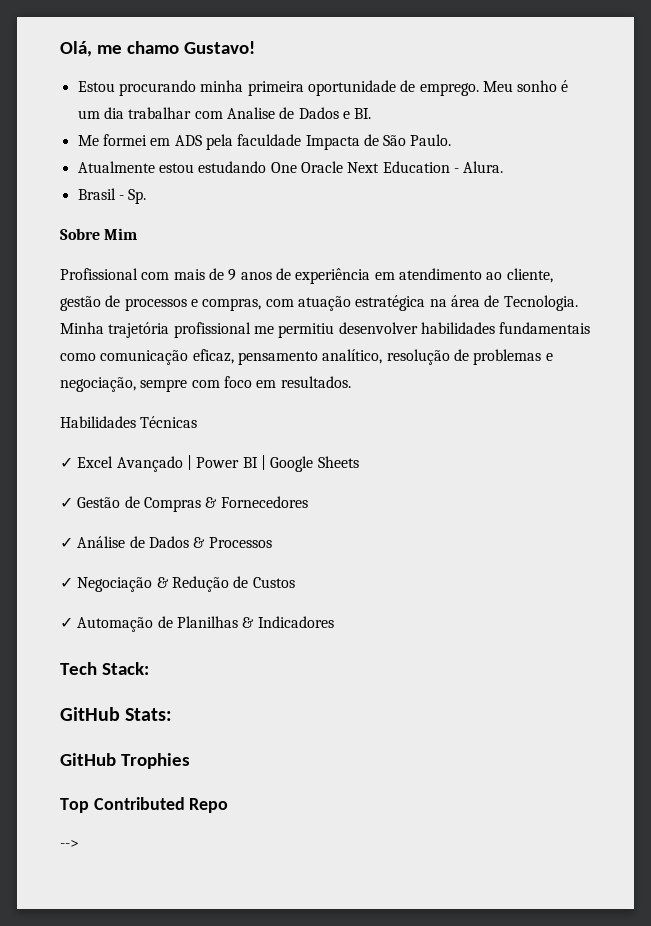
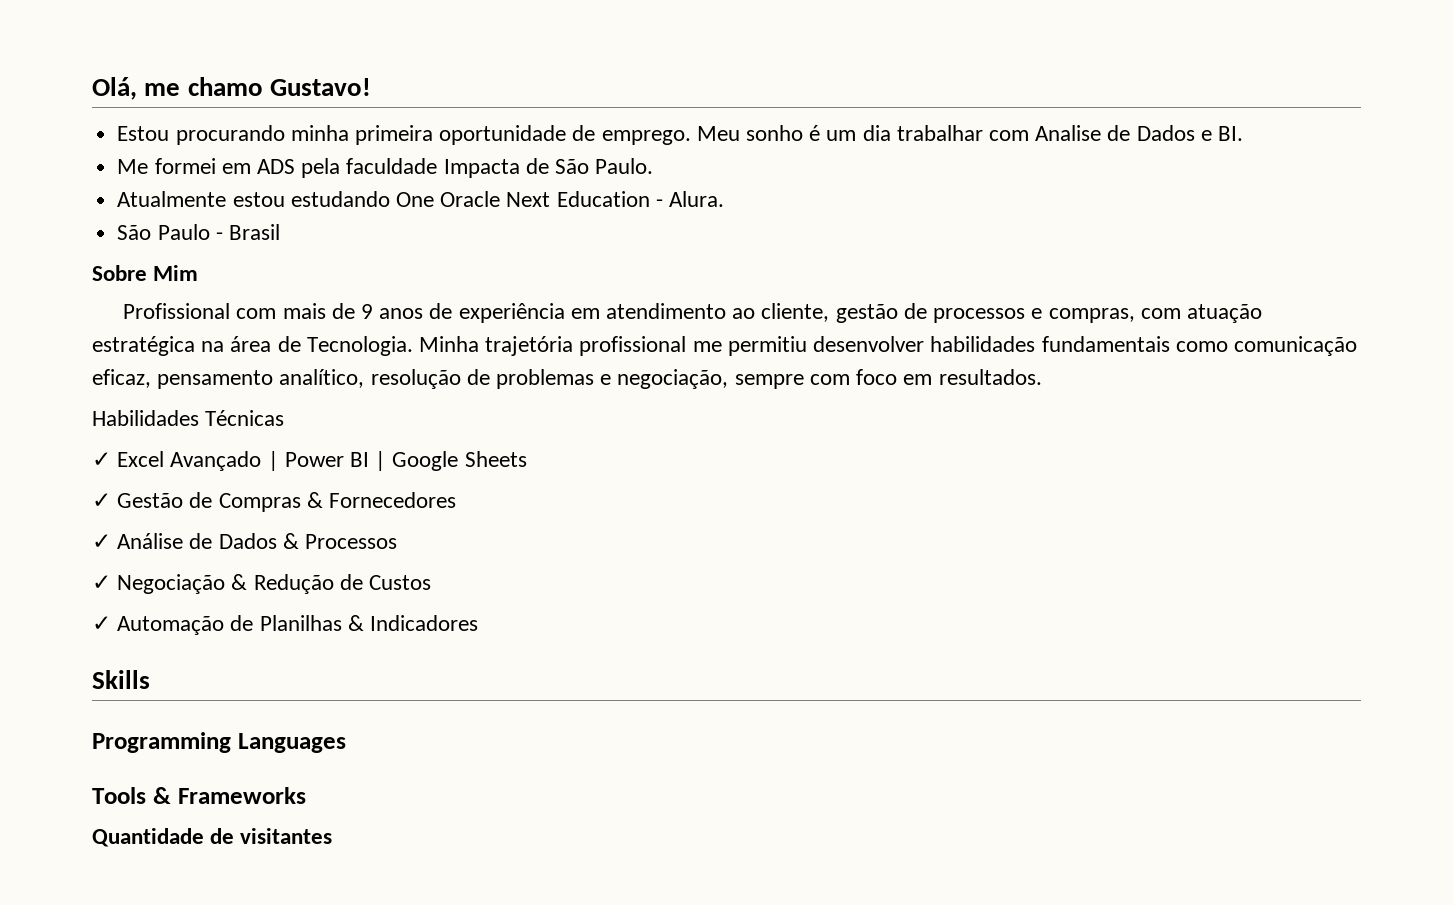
(504, 167) none -> [117,224,223,240] São Paulo -
[118,189,147,204] - Sp. -> (280, 232) none
[60,662,149,675] [60,707,173,721] [60,753,190,769] [60,797,229,813] [60,840,79,848] Tech Stack: // GitHub Stats: // GitHub Trophies // Top Contributed Repo // --> -> [92,670,150,689] [92,732,346,753] [92,787,306,804] [92,828,333,847] Skills // Programming Languages // Tools & Frameworks // Quantidade de visitantes

